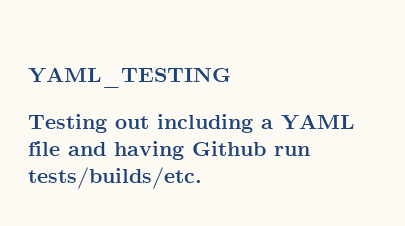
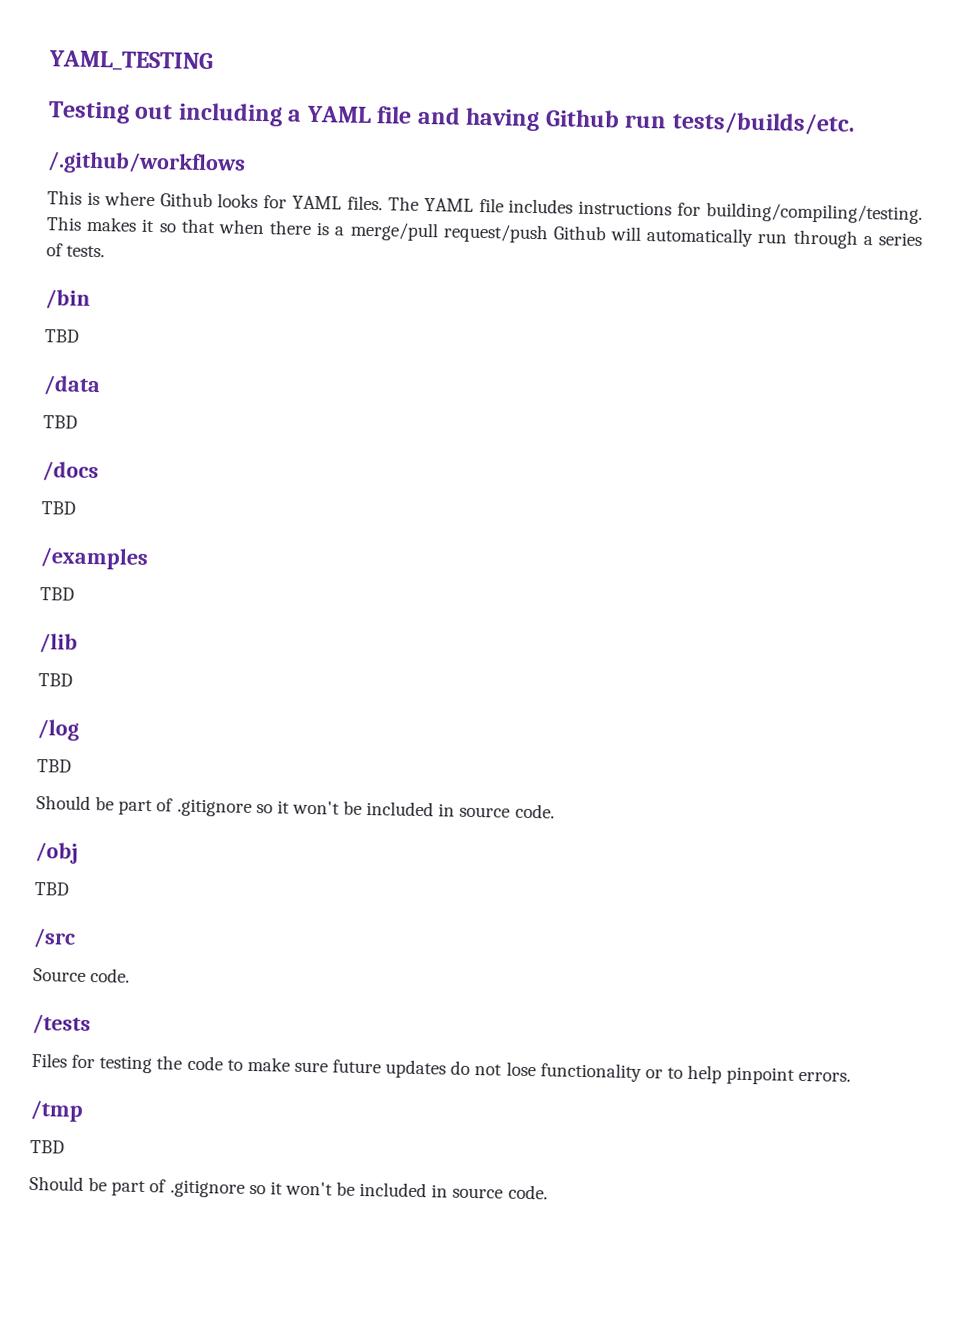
(202, 178) none -> [47,151,246,176] [47,190,923,225] [46,216,922,249] [46,243,106,258] [45,289,90,310] [44,329,80,343] [43,375,101,397] [43,415,78,429] [42,461,99,483] [41,501,76,515] [40,547,149,571] [40,587,75,601] [39,633,78,654] [38,673,73,687] [37,719,79,741] [37,759,72,773] [36,795,555,819] [35,842,79,864] [34,882,70,896] [33,928,76,949] [33,968,131,983] [32,1014,91,1036] [31,1052,852,1085] [30,1099,84,1122] [30,1139,65,1154] [29,1175,548,1200] // /.github/workflows // This is where Github looks for YAML files. The YAML file includes instructions for building/compiling/testing. This makes it so that when there is a merge/pull request/push Github will automatically run through a series of tests. // /bin // TBD // /data // TBD // /docs // TBD // /examples // TBD // /lib // TBD // /log // TBD // Should be part of .gitignore so it won't be included in source code. // /obj // TBD // /src // Source code. // /tests // Files for testing the code to make sure future updates do not lose functionality or to help pinpoint errors. // /tmp // TBD // Should be part of .gitignore so it won't be included in source code.

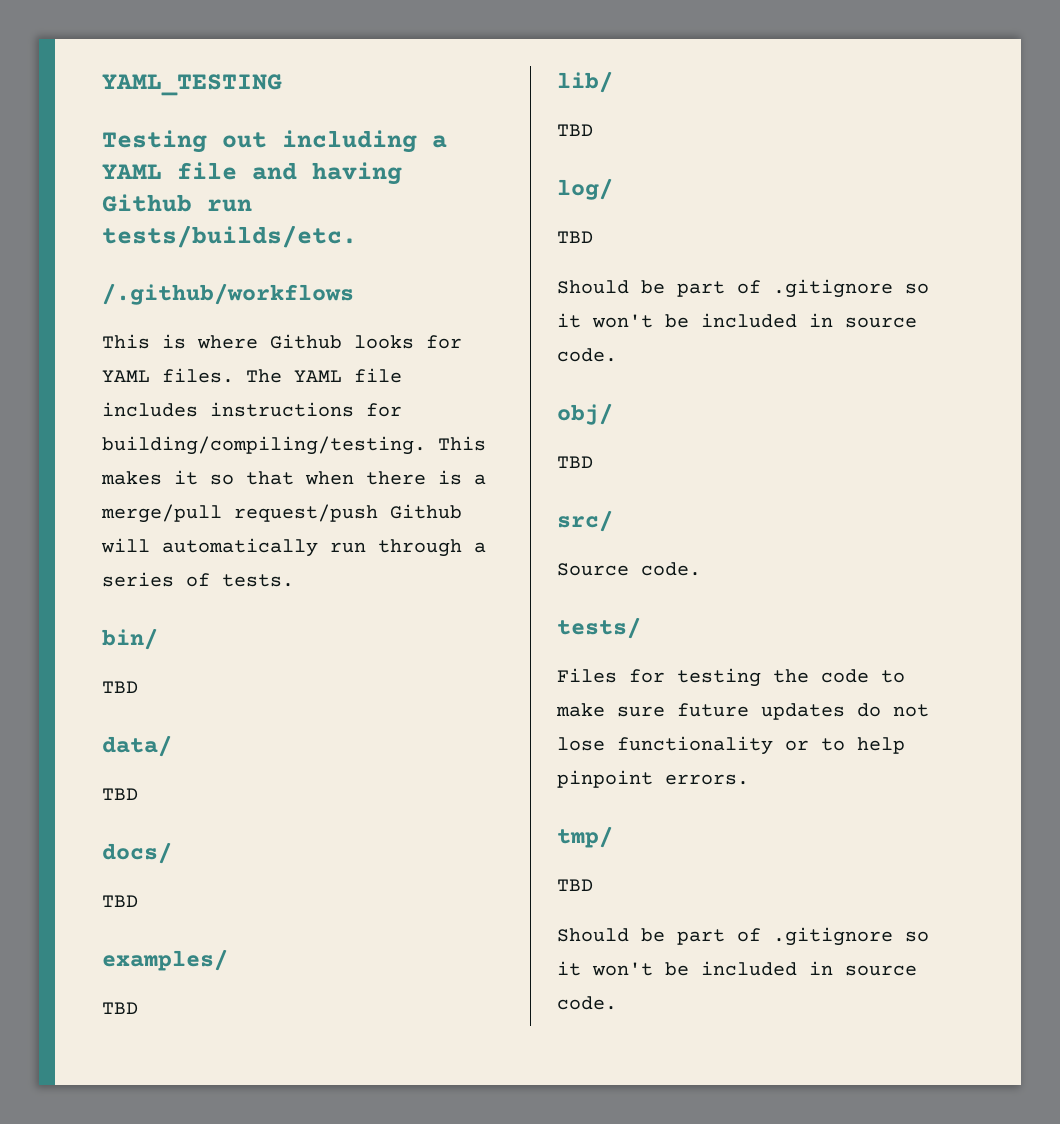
[45,289,90,310] [44,329,80,343] [43,375,101,397] [43,415,78,429] [42,461,99,483] [41,501,76,515] [40,547,149,571] [40,587,75,601] [39,633,78,654] [38,673,73,687] [37,719,79,741] /bin // TBD // /data // TBD // /docs // TBD // /examples // TBD // /lib // TBD // /log -> [102,628,158,650] [102,681,138,693] [102,735,172,757] [102,788,138,800] [102,842,172,864] [102,895,138,907] [102,949,228,971] [102,1002,138,1014] [557,71,613,93] [557,124,593,136] [557,178,613,200] bin/ // TBD // data/ // TBD // docs/ // TBD // examples/ // TBD // lib/ // TBD // log/
[35,842,79,864] [34,882,70,896] [33,928,76,949] /obj // TBD // /src -> [557,403,613,425] [557,456,593,468] [557,510,613,532] obj/ // TBD // src/
[32,1014,91,1036] /tests -> [557,617,641,639] tests/
[30,1099,84,1122] /tmp -> [557,826,613,848] tmp/

